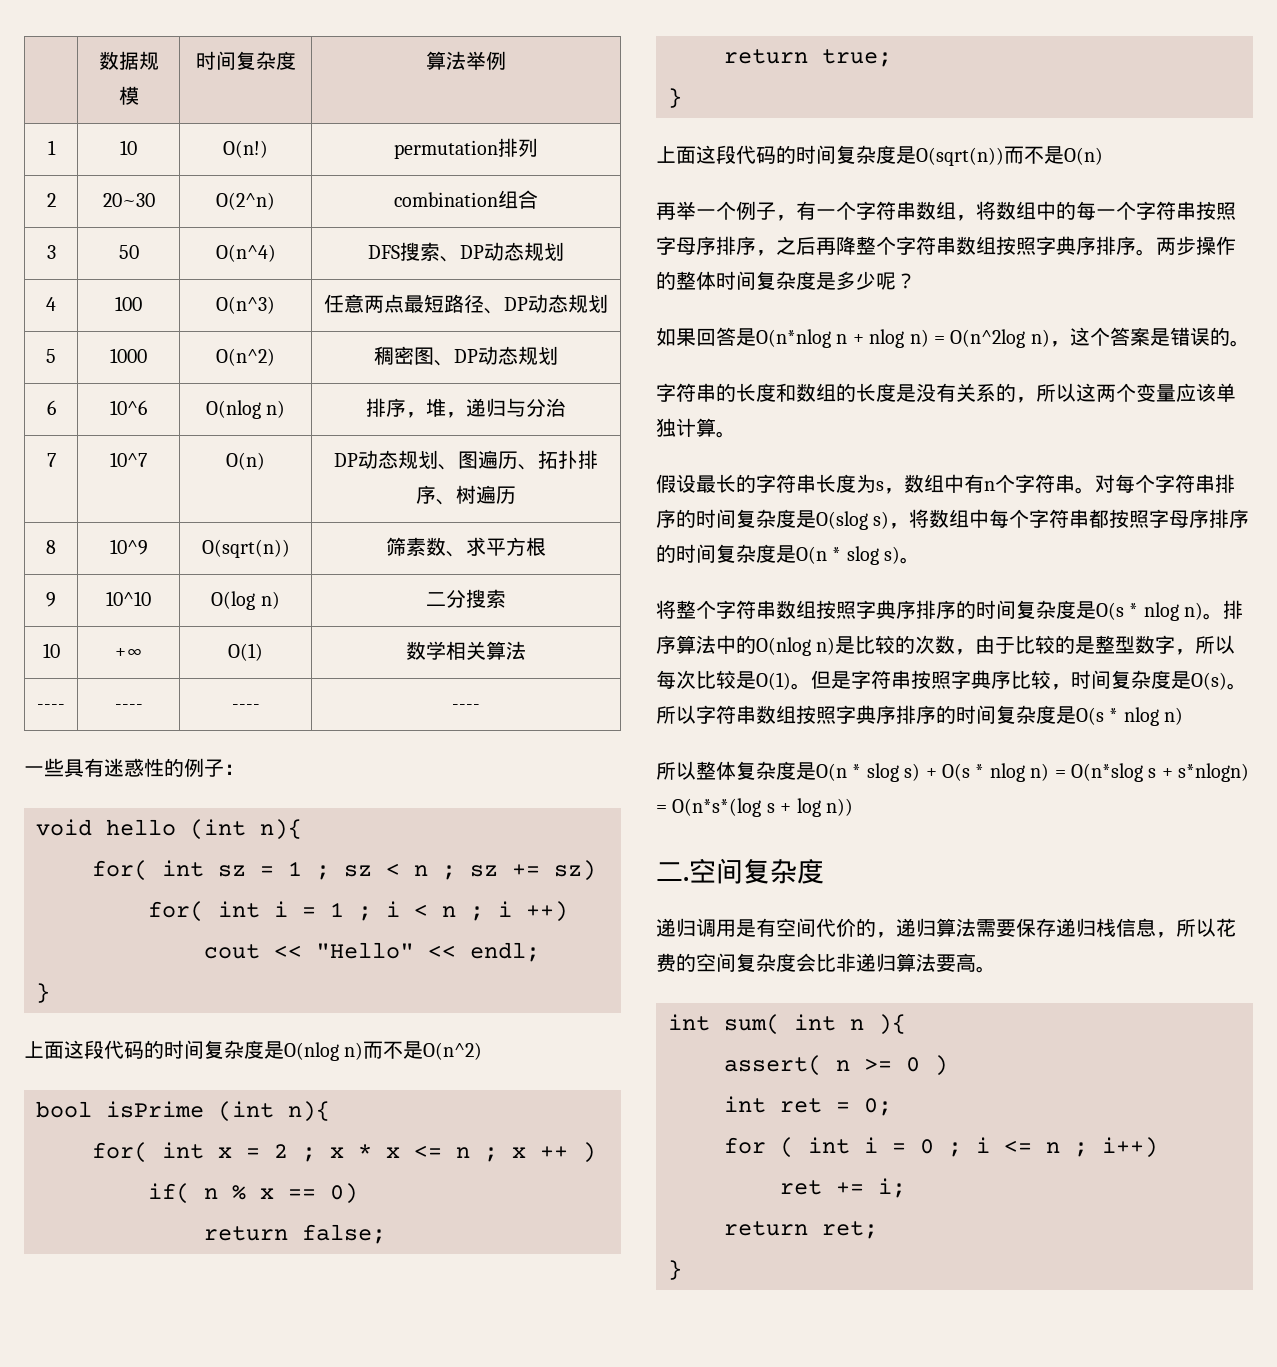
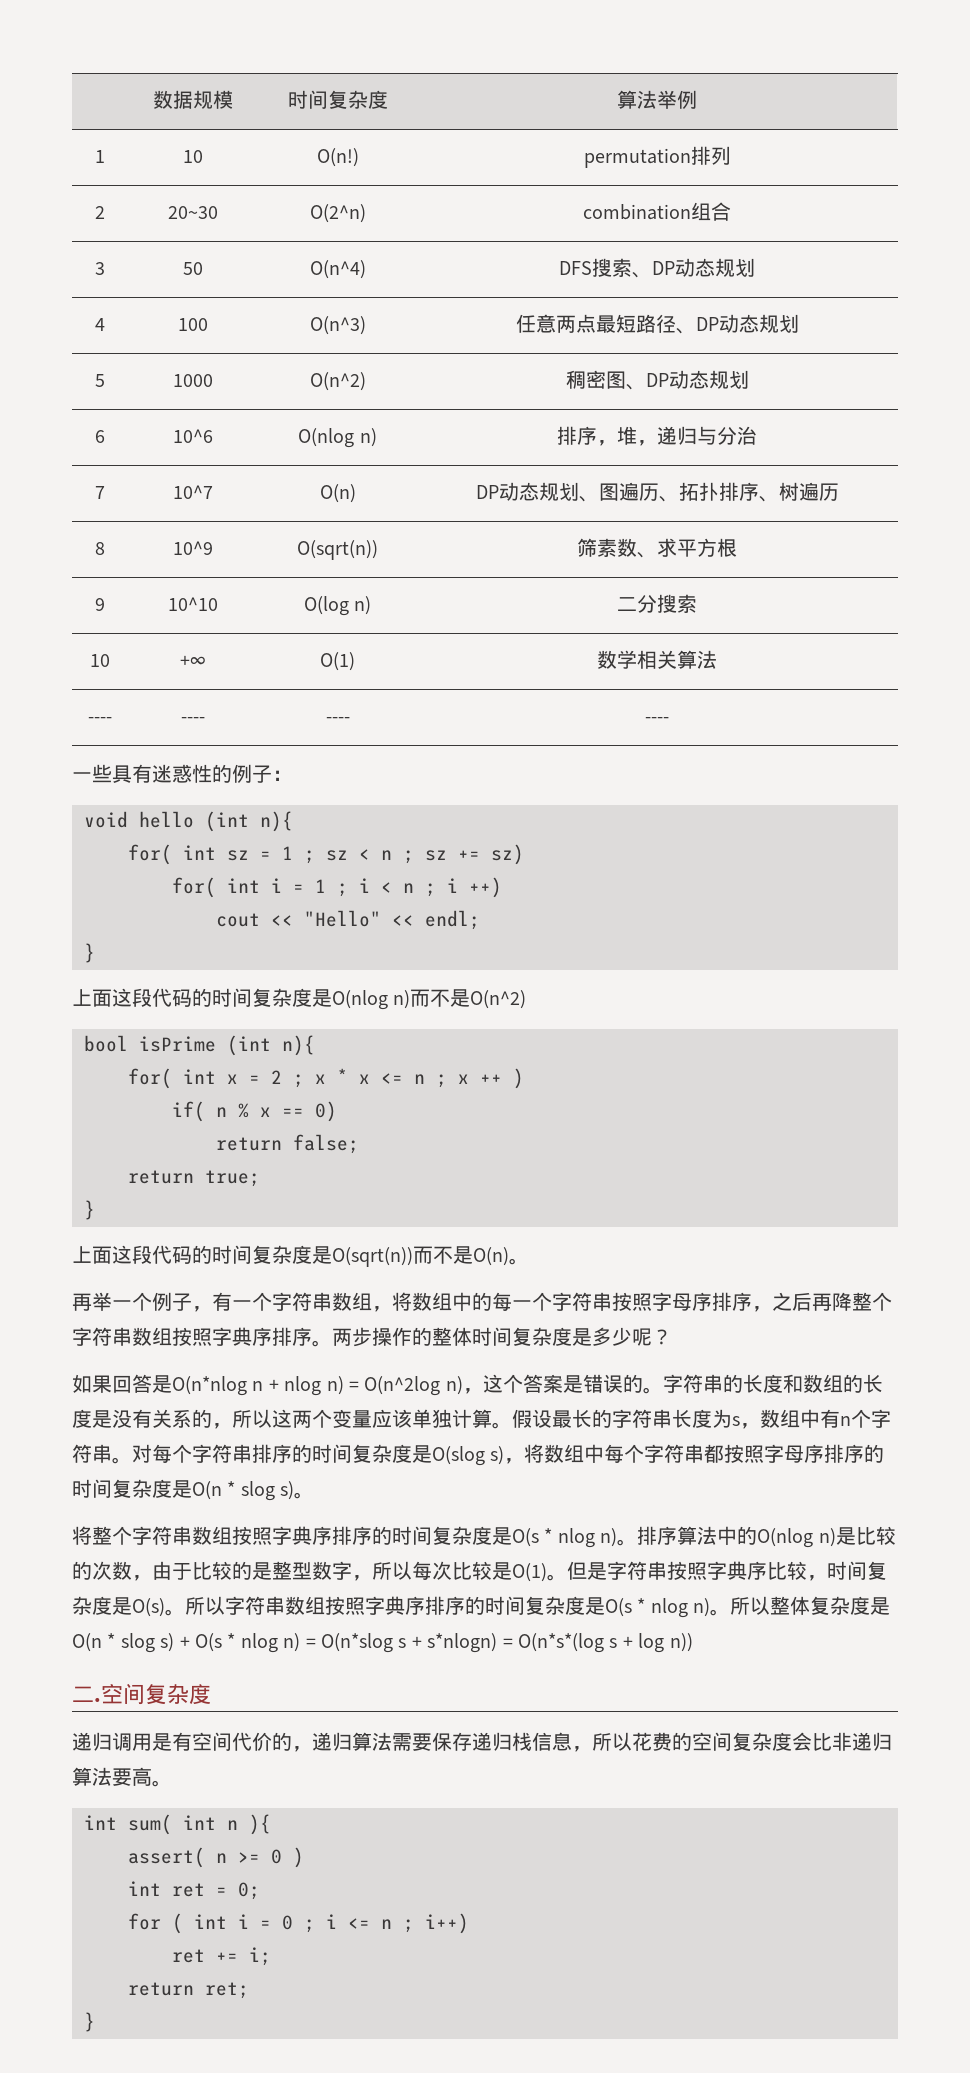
(1103, 156) none -> [509,1258,529,1265] 。
(1250, 343) // -> (663, 1390) none
(736, 434) // -> (512, 1425) none
(1184, 716) // -> [710,1609,731,1616] 。

